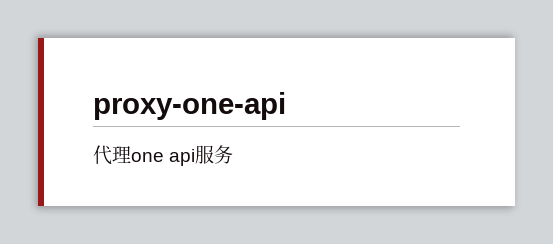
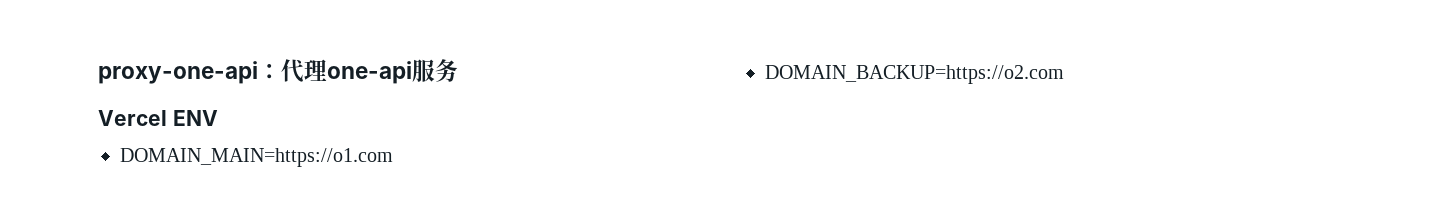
[93,145,234,166] // 代理one api服务 -> [258,59,458,84] [98,110,218,126] [120,148,393,167] [765,65,1064,84] ：代理one-api服务 // Vercel ENV // DOMAIN_MAIN=https://o1.com // DOMAIN_BACKUP=https://o2.com

